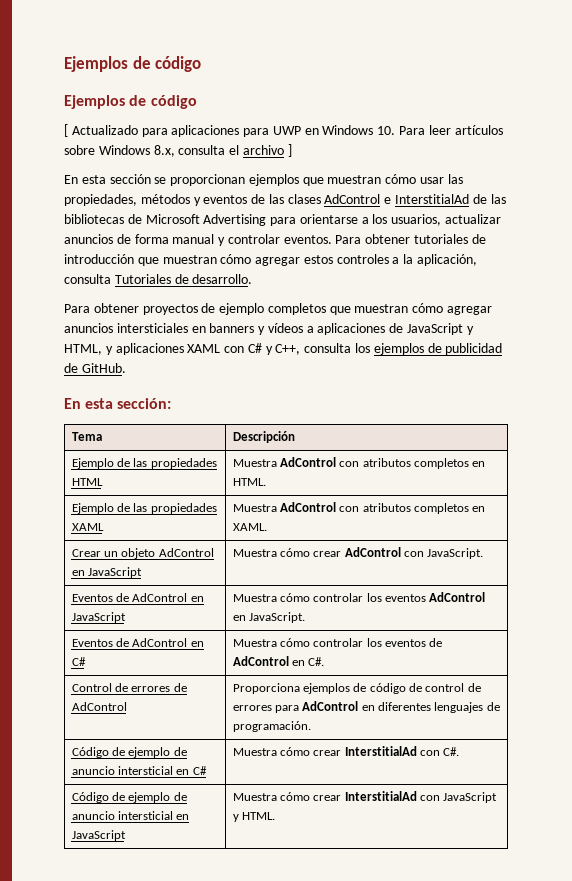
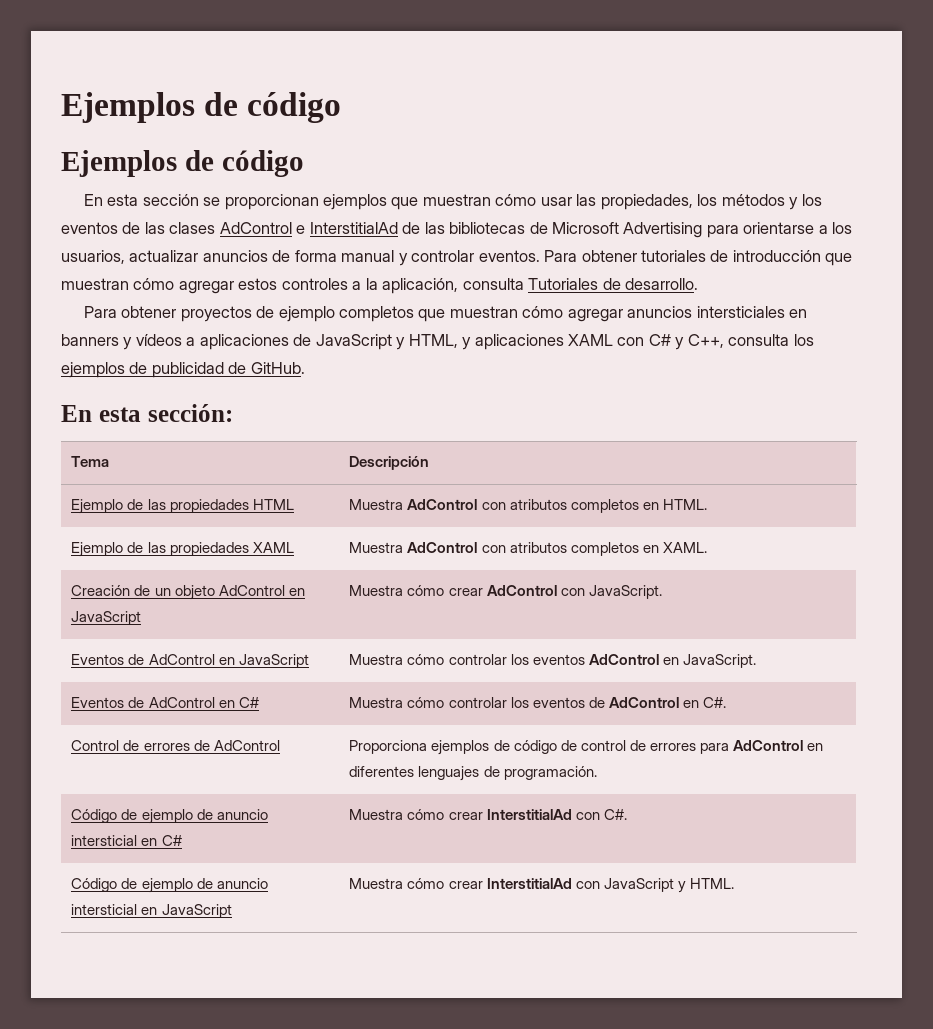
[64,124,503,137] [64,144,292,157] // [ Actualizado para aplicaciones para UWP en Windows 10. Para leer artículos sobre Windows 8.x, consulta el archivo ] -> (304, 163) none
(137, 200) none -> [697,194,718,206] los
(201, 201) none -> [801,194,822,206] los
[71,549,101,557] Crear -> [71,585,151,596] Creación de

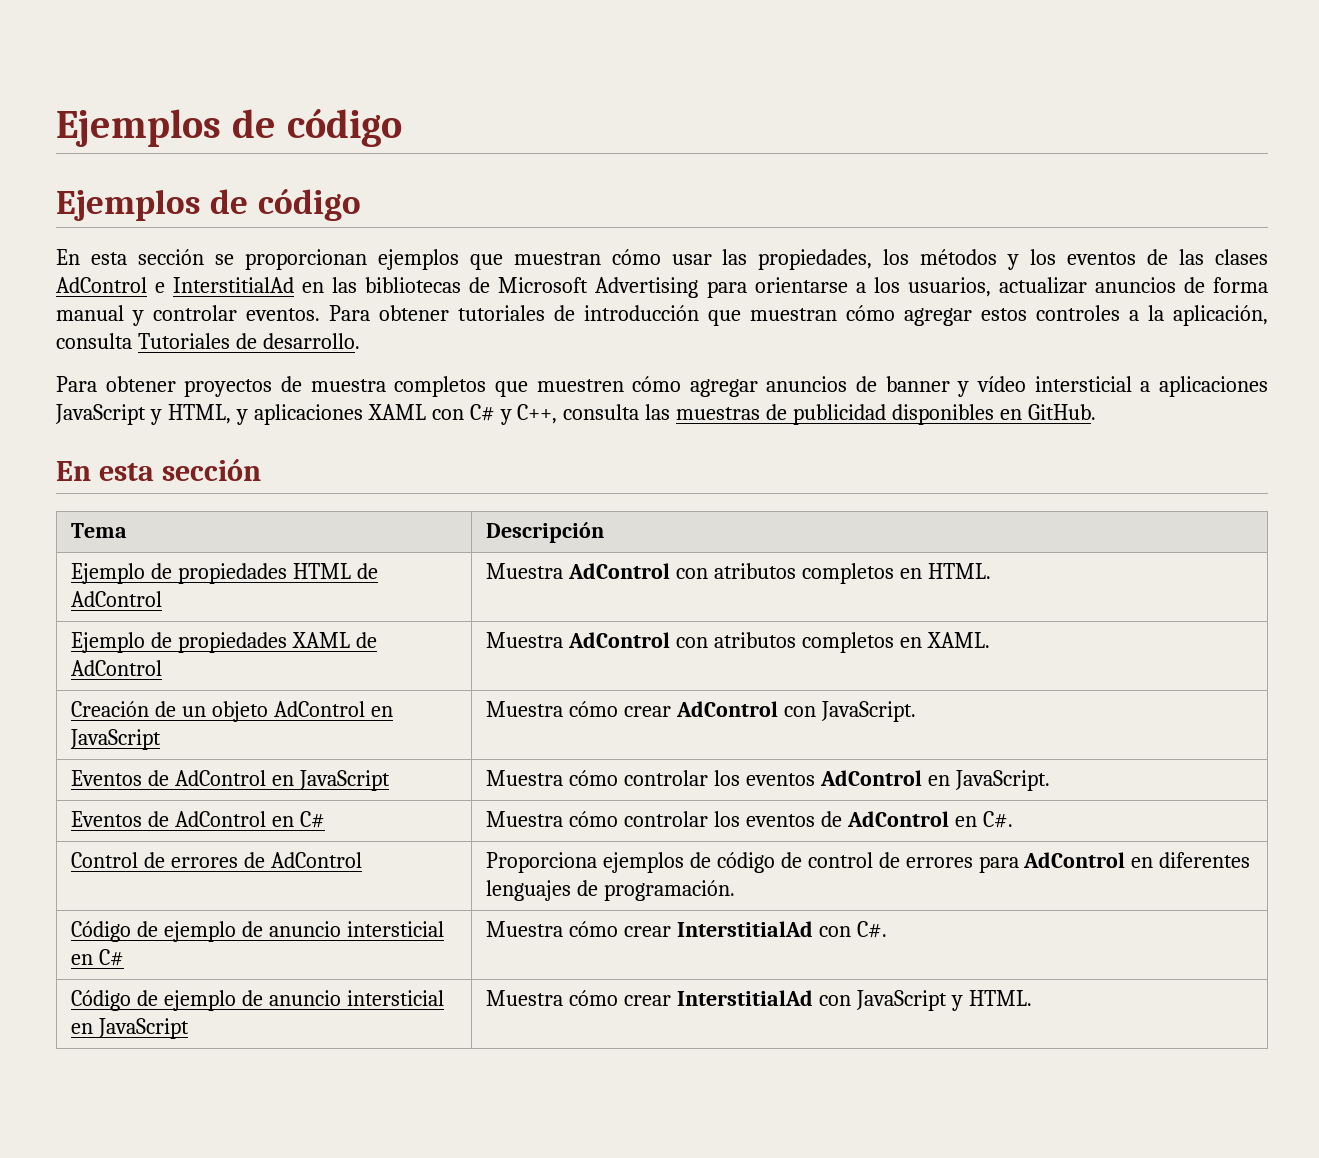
[402,222,421,234] de -> [302,282,325,293] en
[278,306,335,322] ejemplo -> [310,379,386,392] muestra
[449,306,518,318] muestran -> [536,379,624,392] muestren
[696,306,808,318] [61,334,182,350] intersticiales en banners y vídeos -> [856,376,1132,397] de banner y vídeo intersticial
[293,334,312,346] de -> (1268, 386) none
[793,334,814,346] [61,362,247,378] los ejemplos de publicidad de -> [645,404,1023,425] las muestras de publicidad disponibles en
[147,404,233,422] sección: -> [161,459,261,481] sección
[147,499,166,510] las -> (172, 571) none
(294, 504) none -> [356,563,378,579] [70,591,162,607] de AdControl
[147,542,166,553] las -> (172, 640) none
(294, 547) none -> [355,632,377,648] [70,660,162,676] de AdControl

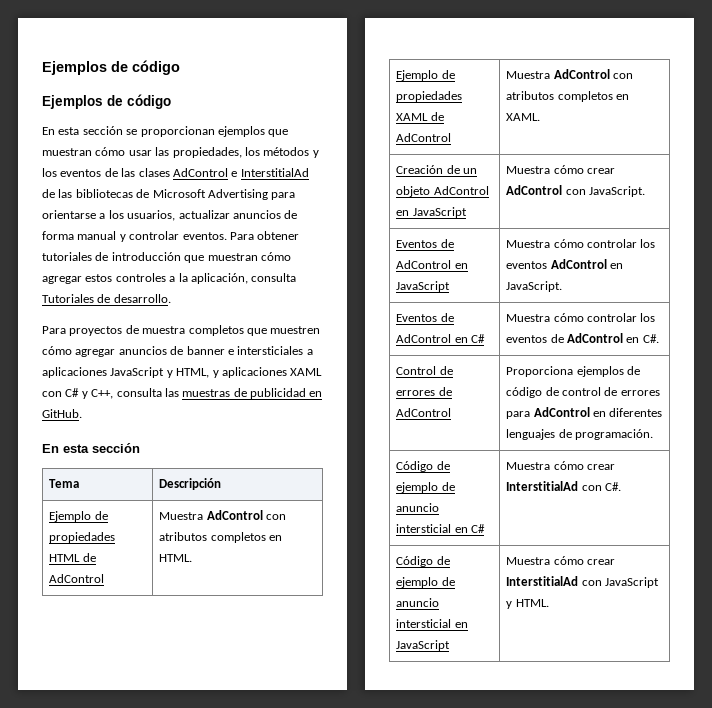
[302,282,325,293] en -> [42,189,55,198] de
[105,376,176,392] obtener -> (66, 330) none
[957,376,1132,397] y vídeo intersticial -> [227,346,304,355] e intersticiales
[892,404,995,425] disponibles -> (306, 393) none

